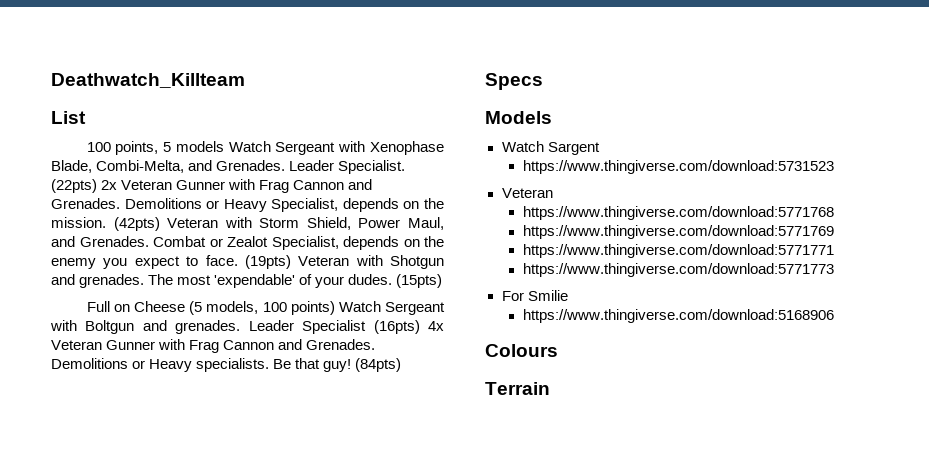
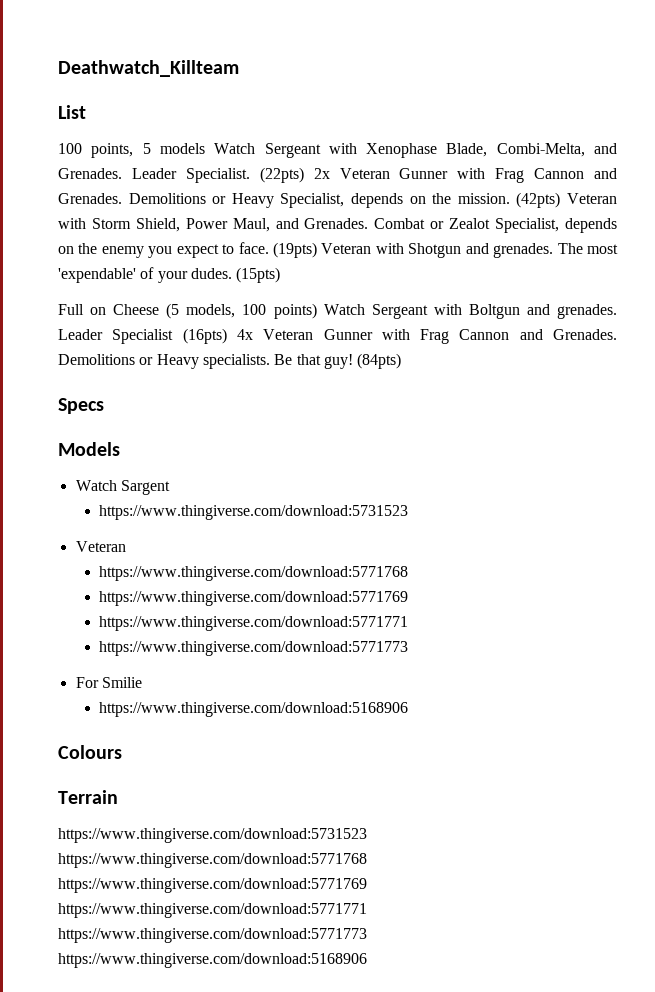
(550, 388) none -> [58,828,367,843] [58,853,367,868] [58,878,367,893] [58,903,367,918] [58,928,367,943] [58,953,367,968] // https://www.thingiverse.com/download:5731523 https://www.thingiverse.com/download:5771768 https://www.thingiverse.com/download:5771769 https://www.thingiverse.com/download:5771771 https://www.thingiverse.com/download:5771773 https://www.thingiverse.com/download:5168906

